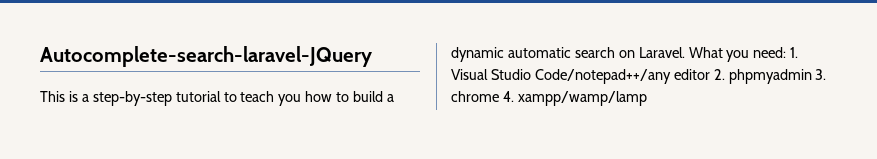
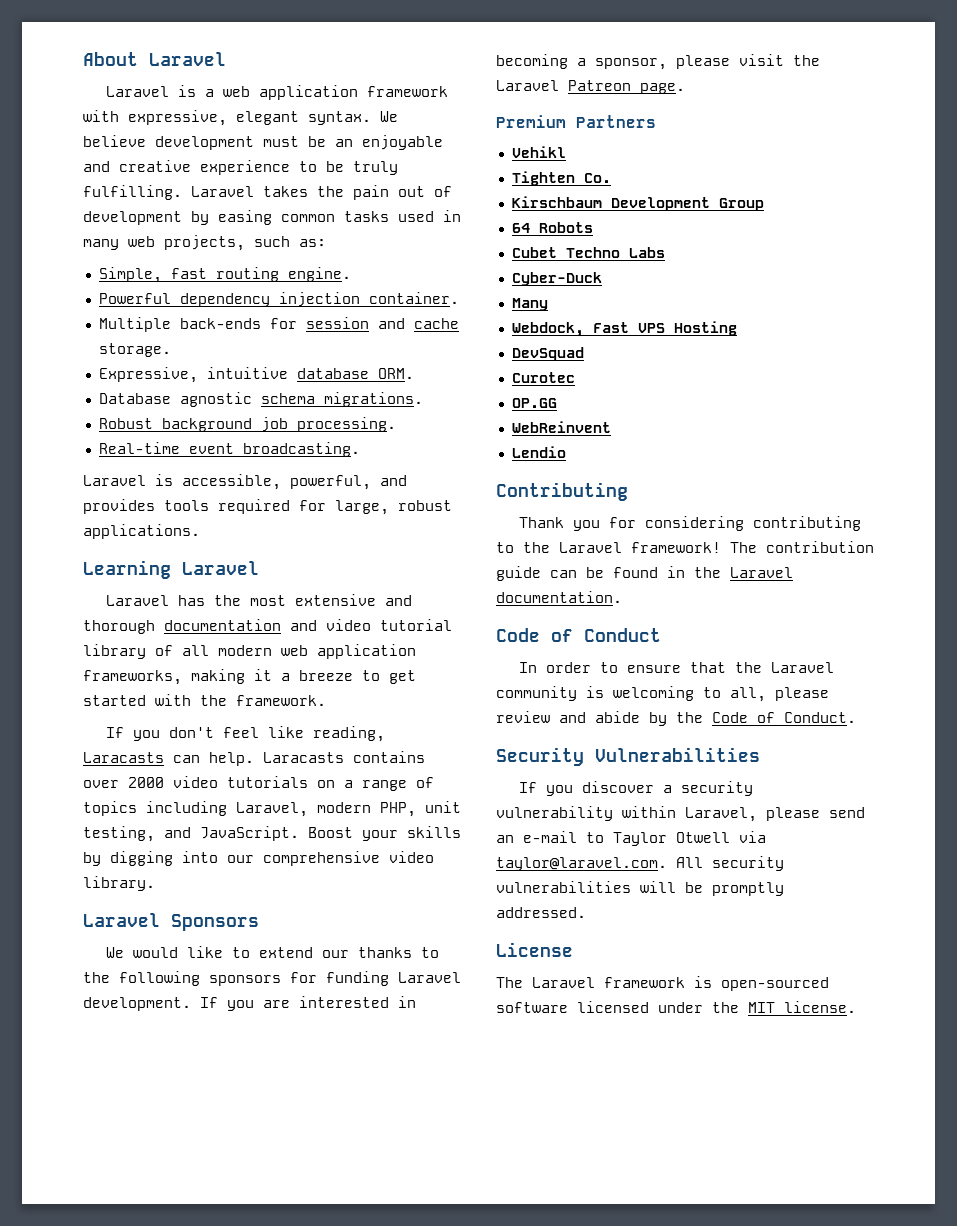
[40,46,372,67] [40,91,395,106] [451,47,799,62] [451,69,827,84] [451,91,647,106] Autocomplete-search-laravel-JQuery // This is a step-by-step tutorial to teach you how to build a dynamic automatic search on Laravel. What you need: 1. Visual Studio Code/notepad++/any editor 2. phpmyadmin 3. chrome 4. xampp/wamp/lamp -> [83,52,226,66] [105,85,448,100] [83,110,398,126] [83,135,443,150] [83,160,398,175] [83,185,452,200] [83,210,461,225] [83,235,326,251] [98,267,351,283] [98,292,459,307] [98,317,459,332] [98,343,171,357] [98,367,414,383] [98,392,423,407] [98,417,396,432] [98,442,360,457] [83,474,407,490] [83,499,452,515] [83,524,200,539] [83,560,259,579] [105,594,412,606] [83,619,452,634] [83,644,416,659] [83,669,416,685] [83,694,326,706] [105,726,385,742] [83,751,425,766] [83,776,434,791] [83,801,461,817] [83,826,461,842] [83,851,434,866] [83,876,155,891] [83,913,259,931] [105,946,439,958] [83,971,461,986] [83,996,416,1011] [496,54,820,70] [496,80,685,94] [496,115,656,128] [511,146,566,158] [511,171,611,186] [511,196,764,211] [511,222,593,233] [511,247,665,258] [511,272,602,286] [511,298,548,311] [511,321,737,337] [511,347,584,361] [511,372,575,383] [511,398,557,408] [511,421,611,433] [511,446,566,458] [496,482,628,501] [518,516,861,531] [496,541,874,553] [496,566,793,581] [496,591,622,603] [496,628,661,642] [518,662,834,673] [496,686,829,702] [496,711,856,726] [496,747,760,766] [518,781,753,796] [496,806,865,822] [496,831,766,846] [496,856,784,871] [496,881,784,896] [496,907,586,918] [496,942,573,957] [496,976,829,991] [496,1001,856,1013] About Laravel // Laravel is a web application framework with expressive, elegant syntax. We believe development must be an enjoyable and creative experience to be truly fulfilling. Laravel takes the pain out of development by easing common tasks used in many web projects, such as: // Simple, fast routing engine. // Powerful dependency injection container. // Multiple back-ends for session and cache storage. // Expressive, intuitive database ORM. // Database agnostic schema migrations. // Robust background job processing. // Real-time event broadcasting. // Laravel is accessible, powerful, and provides tools required for large, robust applications. // Learning Laravel // Laravel has the most extensive and thorough documentation and video tutorial library of all modern web application frameworks, making it a breeze to get started with the framework. // If you don't feel like reading, Laracasts can help. Laracasts contains over 2000 video tutorials on a range of topics including Laravel, modern PHP, unit testing, and JavaScript. Boost your skills by digging into our comprehensive video library. // Laravel Sponsors // We would like to extend our thanks to the following sponsors for funding Laravel development. If you are interested in becoming a sponsor, please visit the Laravel Patreon page. // Premium Partners // Vehikl // Tighten Co. // Kirschbaum Development Group // 64 Robots // Cubet Techno Labs // Cyber-Duck // Many // Webdock, Fast VPS Hosting // DevSquad // Curotec // OP.GG // WebReinvent // Lendio // Contributing // Thank you for considering contributing to the Laravel framework! The contribution guide can be found in the Laravel documentation. // Code of Conduct // In order to ensure that the Laravel community is welcoming to all, please review and abide by the Code of Conduct. // Security Vulnerabilities // If you discover a security vulnerability within Laravel, please send an e-mail to Taylor Otwell via taylor@laravel.com. All security vulnerabilities will be promptly addressed. // License // The Laravel framework is open-sourced software licensed under the MIT license.

